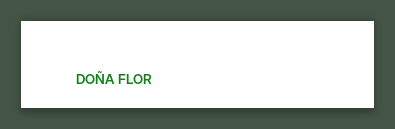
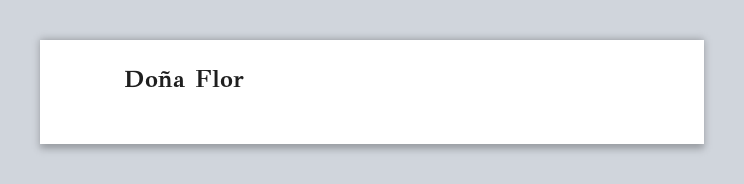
[76,71,152,84] DOÑA FLOR -> [124,70,244,88] Doña Flor

